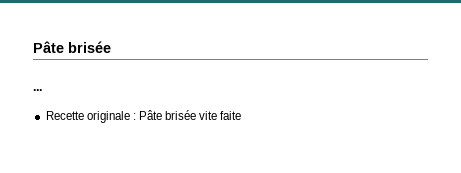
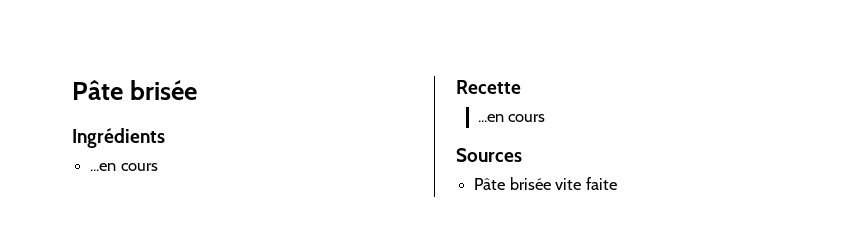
[33,89,42,91] [45,111,136,123] ... // Recette originale : -> [72,128,165,148] [90,163,158,171] [456,80,521,94] [477,114,546,122] [456,148,522,162] Ingrédients // ...en cours // Recette // ...en cours // Sources //

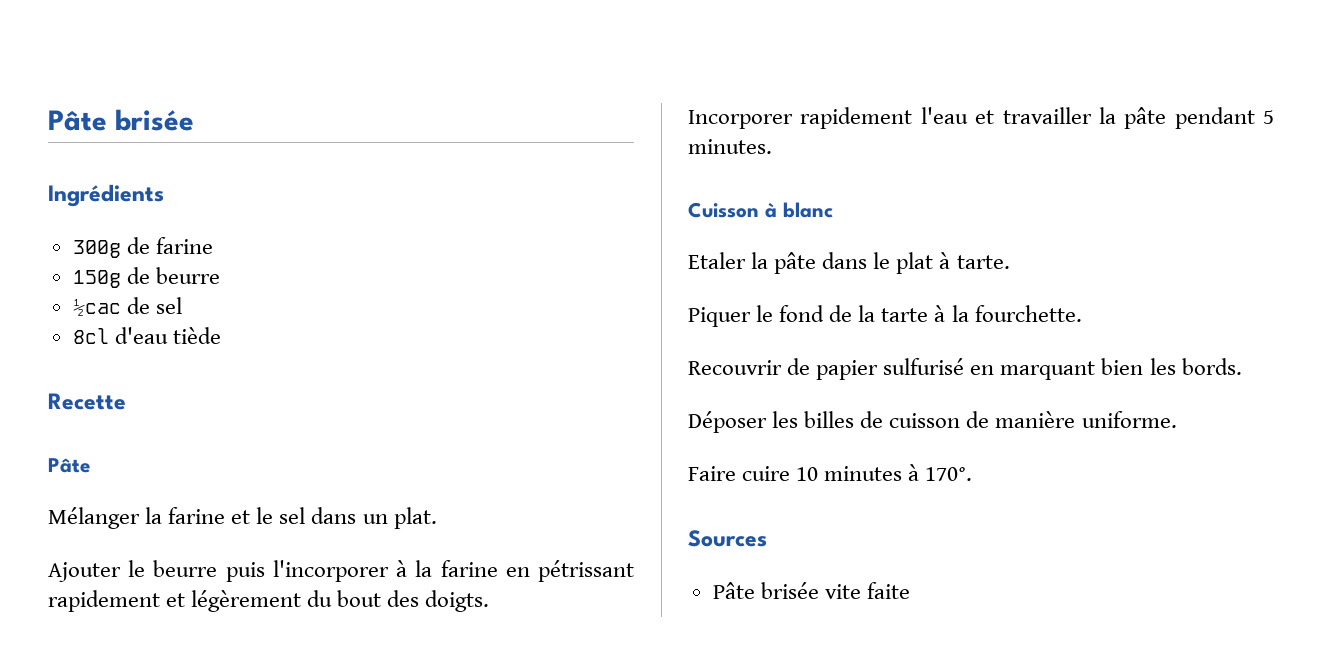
[90,163,158,171] [456,80,521,94] [477,114,546,122] ...en cours // Recette // ...en cours -> [72,237,213,258] [72,267,220,288] [72,297,182,316] [72,327,221,344] [48,393,126,410] [48,458,90,473] [48,507,437,529] [48,560,634,582] [48,590,490,612] [688,107,1274,129] [688,139,772,154] [688,202,833,218] [688,252,1010,274] [688,305,1082,327] [688,358,1242,380] [688,411,1177,433] [688,464,973,481] 300g de farine // 150g de beurre // ½cac de sel // 8cl d'eau tiède // Recette // Pâte // Mélanger la farine et le sel dans un plat. // Ajouter le beurre puis l'incorporer à la farine en pétrissant rapidement et légèrement du bout des doigts. // Incorporer rapidement l'eau et travailler la pâte pendant 5 minutes. // Cuisson à blanc // Etaler la pâte dans le plat à tarte. // Piquer le fond de la tarte à la fourchette. // Recouvrir de papier sulfurisé en marquant bien les bords. // Déposer les billes de cuisson de manière uniforme. // Faire cuire 10 minutes à 170°.

